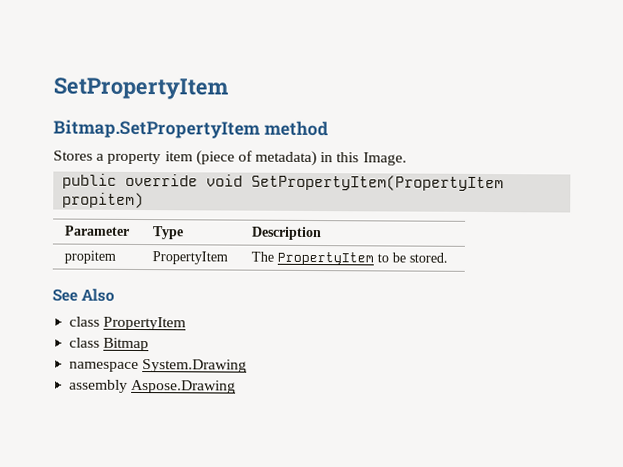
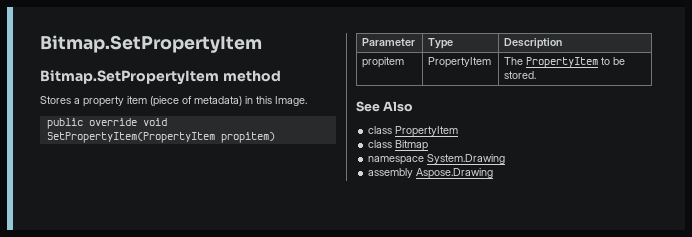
[53,77,229,100] SetPropertyItem -> [40,35,262,53] Bitmap.SetPropertyItem

